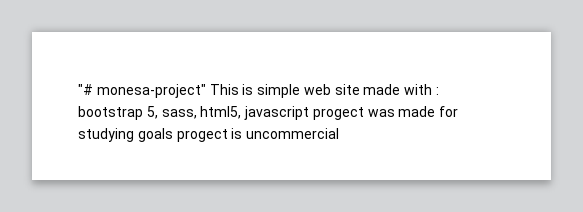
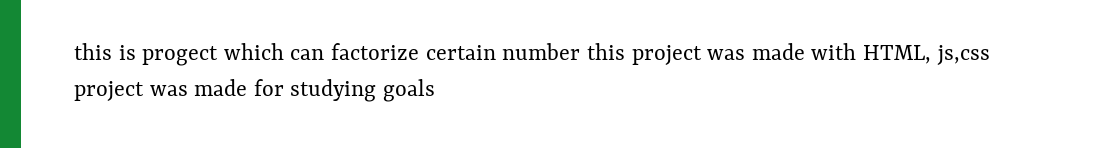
[78,84,440,98] [78,106,364,120] "# monesa-project" This is simple web site made with : bootstrap 5, sass, html5, javascript progect -> [74,43,990,66] [74,81,144,101] this is progect which can factorize certain number this project was made with HTML, js,css project
[176,128,340,142] progect is uncommercial -> (436, 90) none

